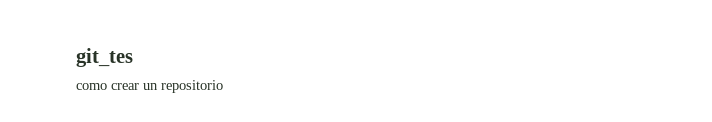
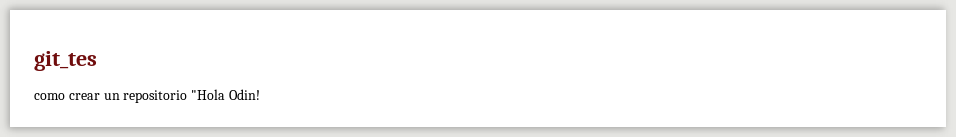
(223, 86) none -> [191,89,260,100] "Hola Odin!

